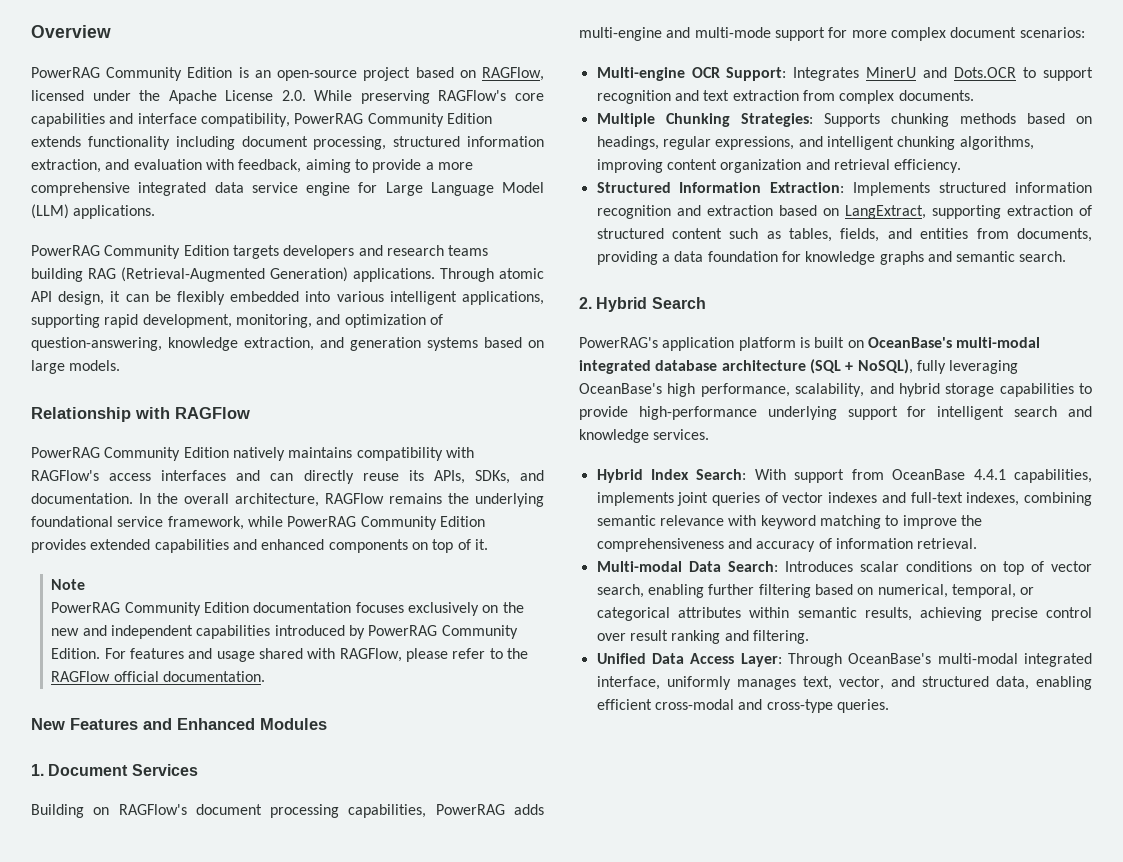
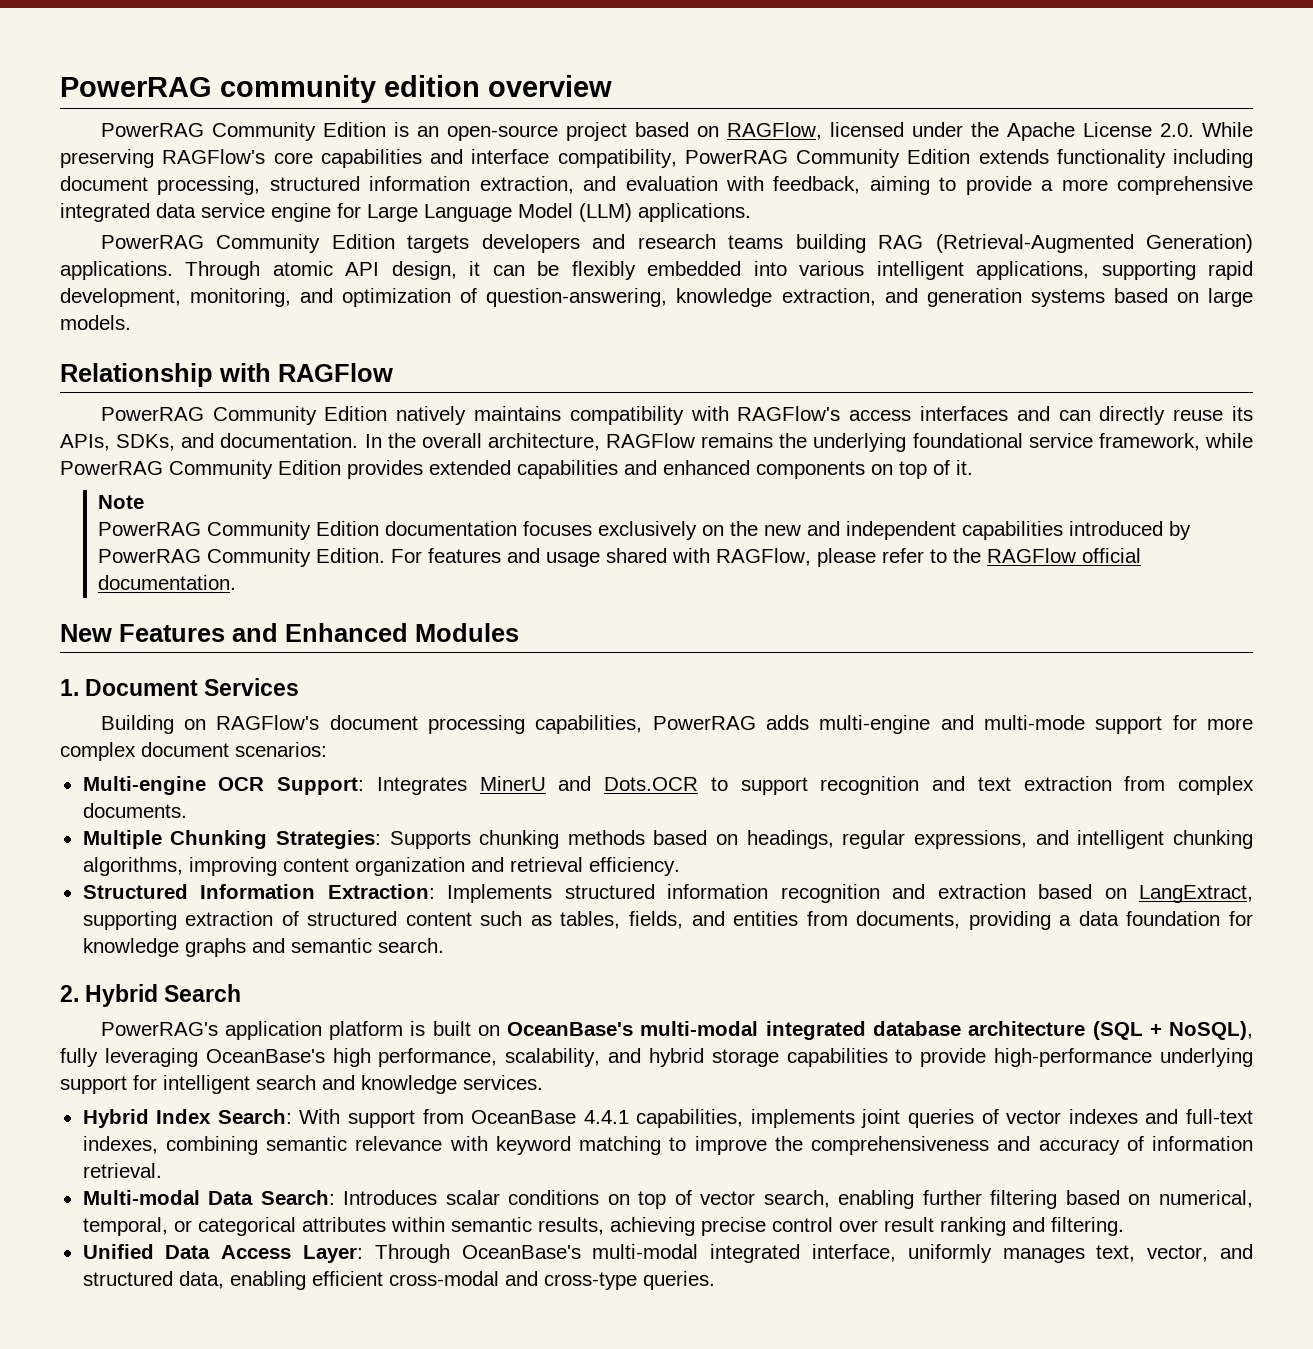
[31,25,111,38] Overview -> [60,75,612,103] PowerRAG community edition overview

